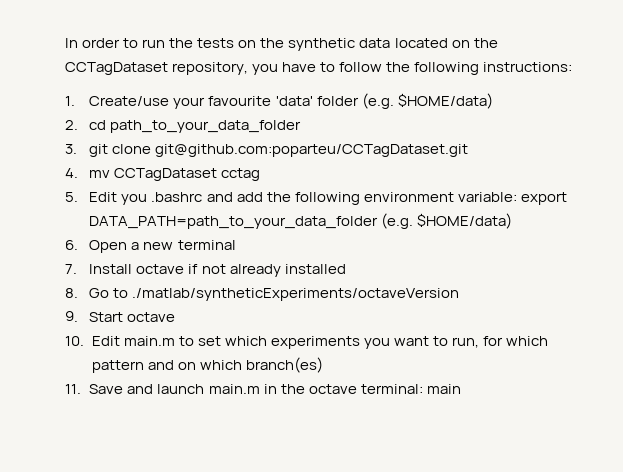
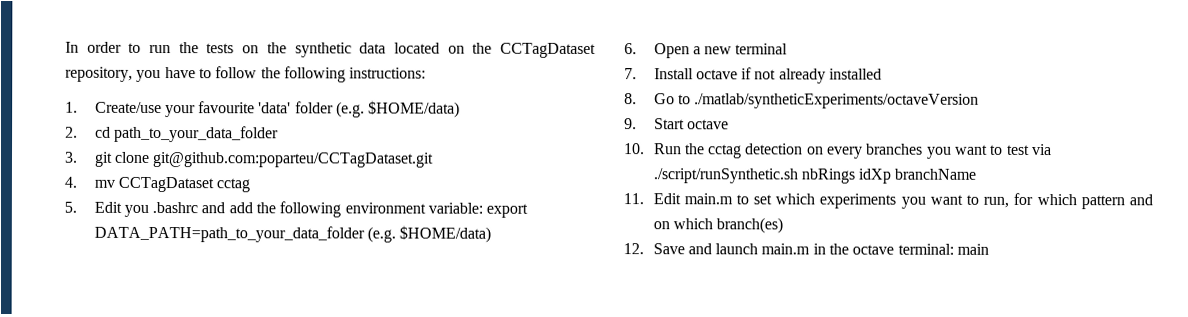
(84, 341) none -> [653,143,1053,159] [652,168,977,184] [623,193,644,205] Run the cctag detection on every branches you want to test via ./script/runSynthetic.sh nbRings idXp branchName // 11.
[65,384,81,394] 11. -> [623,243,644,255] 12.

